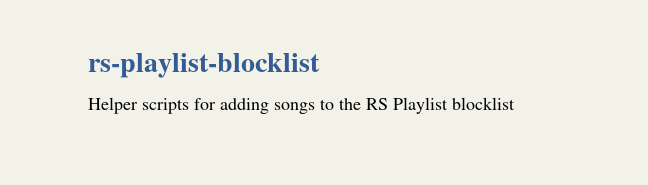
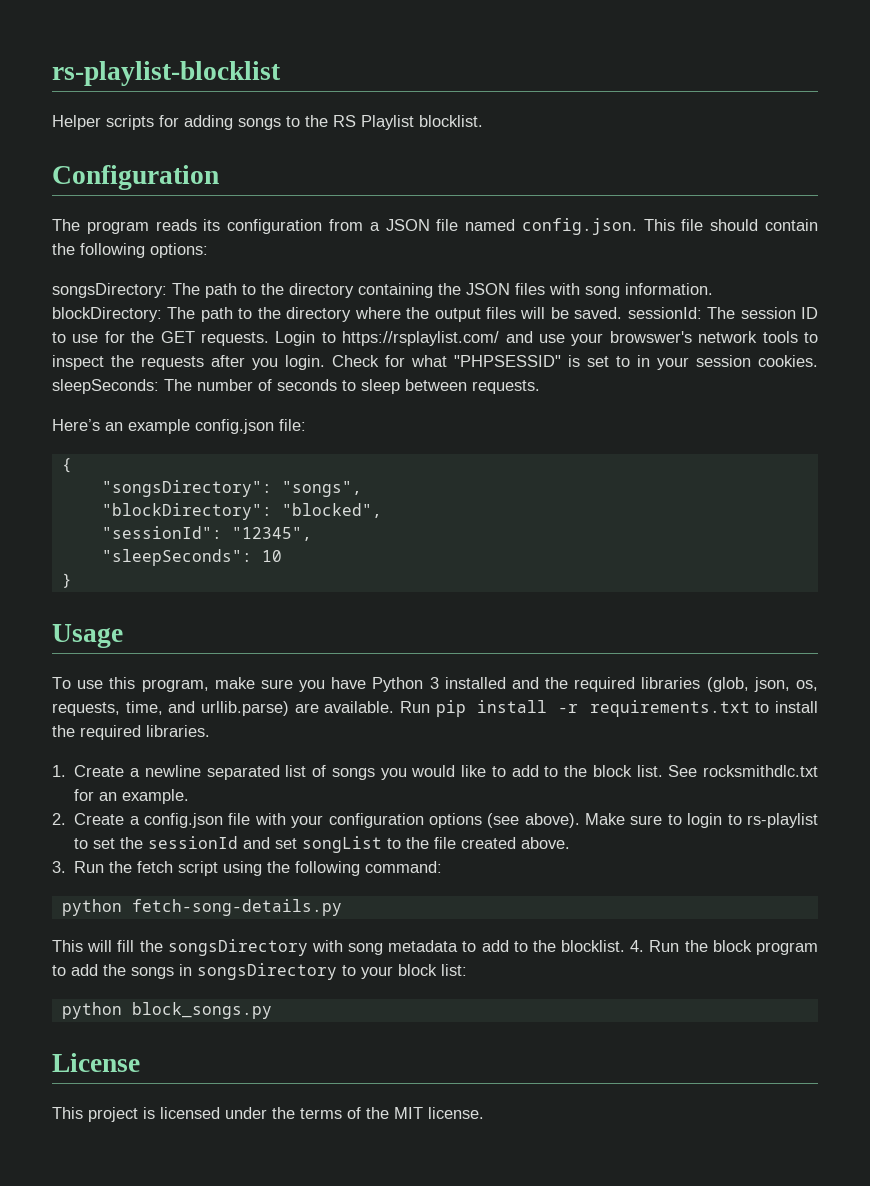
[452,97,515,110] blocklist -> [419,115,483,127] [52,165,219,190] [52,218,819,235] [52,243,208,258] [52,283,713,298] [52,307,818,322] [52,331,818,346] [52,355,818,370] [52,379,540,394] [52,419,306,434] [61,458,72,473] [101,480,362,497] [101,503,382,520] [101,526,312,541] [101,549,282,566] [61,573,72,588] [52,624,123,648] [52,677,818,692] [52,700,818,717] [52,725,210,740] [52,765,818,780] [74,789,190,804] [52,813,818,828] [74,836,571,853] [52,861,443,876] [61,899,342,916] [52,939,818,956] [52,963,467,980] [61,1002,272,1019] [52,1053,140,1072] [52,1107,484,1122] blocklist. // Configuration // The program reads its configuration from a JSON file named config.json. This file should contain the following options: // songsDirectory: The path to the directory containing the JSON files with song information. blockDirectory: The path to the directory where the output files will be saved. sessionId: The session ID to use for the GET requests. Login to https://rsplaylist.com/ and use your browswer's network tools to inspect the requests after you login. Check for what "PHPSESSID" is set to in your session cookies. sleepSeconds: The number of seconds to sleep between requests. // Here’s an example config.json file: // { // "songsDirectory": "songs", // "blockDirectory": "blocked", // "sessionId": "12345", // "sleepSeconds": 10 // } // Usage // To use this program, make sure you have Python 3 installed and the required libraries (glob, json, os, requests, time, and urllib.parse) are available. Run pip install -r requirements.txt to install the required libraries. // 1. Create a newline separated list of songs you would like to add to the block list. See rocksmithdlc.txt for an example. // 2. Create a config.json file with your configuration options (see above). Make sure to login to rs-playlist to set the sessionId and set songList to the file created above. // 3. Run the fetch script using the following command: // python fetch-song-details.py // This will fill the songsDirectory with song metadata to add to the blocklist. 4. Run the block program to add the songs in songsDirectory to your block list: // python block_songs.py // License // This project is licensed under the terms of the MIT license.

